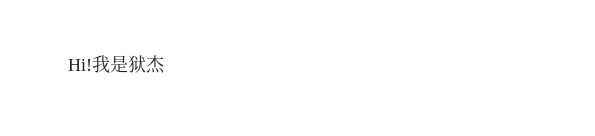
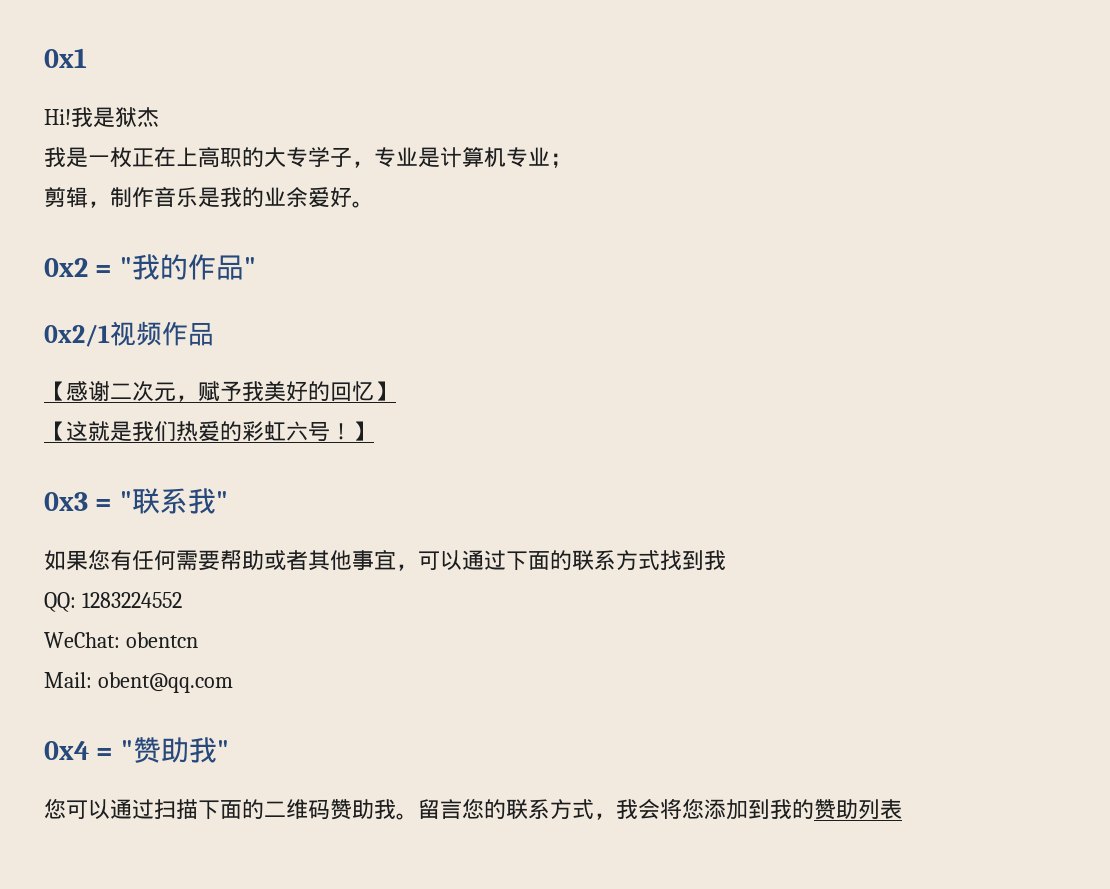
(68, 65) none -> [44,48,87,68] 0x1 //
(165, 64) none -> [44,147,572,168] [44,187,374,208] [44,254,256,280] [44,321,214,347] [44,381,396,402] [44,421,374,442] [44,488,228,514] [44,549,726,571] [44,592,182,612] [44,632,198,648] [44,672,233,693] [44,737,229,763] [44,798,902,820] // 我是一枚正在上高职的大专学子，专业是计算机专业； // 剪辑，制作音乐是我的业余爱好。 // 0x2 = "我的作品" // 0x2/1视频作品 // 【感谢二次元，赋予我美好的回忆】 // 【这就是我们热爱的彩虹六号！】 // 0x3 = "联系我" // 如果您有任何需要帮助或者其他事宜，可以通过下面的联系方式找到我 // QQ: 1283224552 // WeChat: obentcn // Mail: obent@qq.com // 0x4 = "赞助我" // 您可以通过扫描下面的二维码赞助我。留言您的联系方式，我会将您添加到我的赞助列表

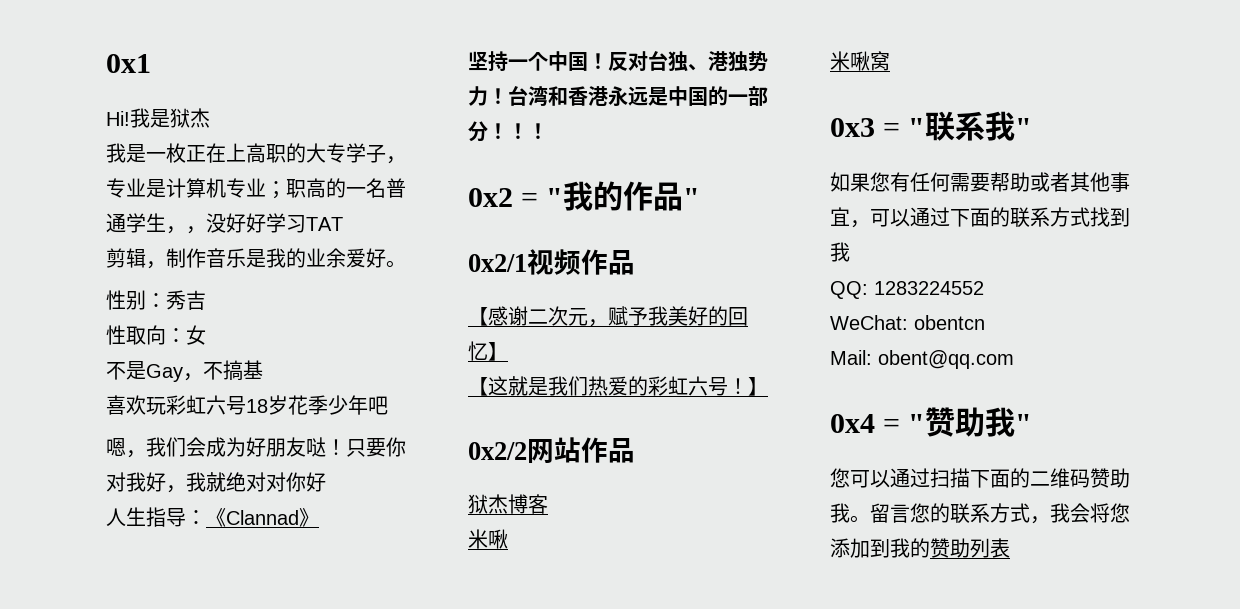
(572, 160) none -> [286,178,406,198] [106,213,343,234] 职高的一名普通学生，，没好好学习TAT
(374, 204) none -> [106,290,206,310] [106,325,206,345] [106,360,263,382] [106,395,388,415] [106,437,406,458] [106,472,326,493] [106,507,319,527] [468,51,768,72] [468,86,768,106] [468,121,548,142] // 性别：秀吉 // 性取向：女 // 不是Gay，不搞基 // 喜欢玩彩虹六号18岁花季少年吧 // 嗯，我们会成为好朋友哒！只要你对我好，我就绝对对你好 // 人生指导：《Clannad》 // 坚持一个中国！反对台独、港独势力！台湾和香港永远是中国的一部分！！！
(374, 431) none -> [468,437,635,464] [468,494,548,514] [468,529,508,549] [830,51,890,71] // 0x2/2网站作品 // 狱杰博客 // 米啾 // 米啾窝

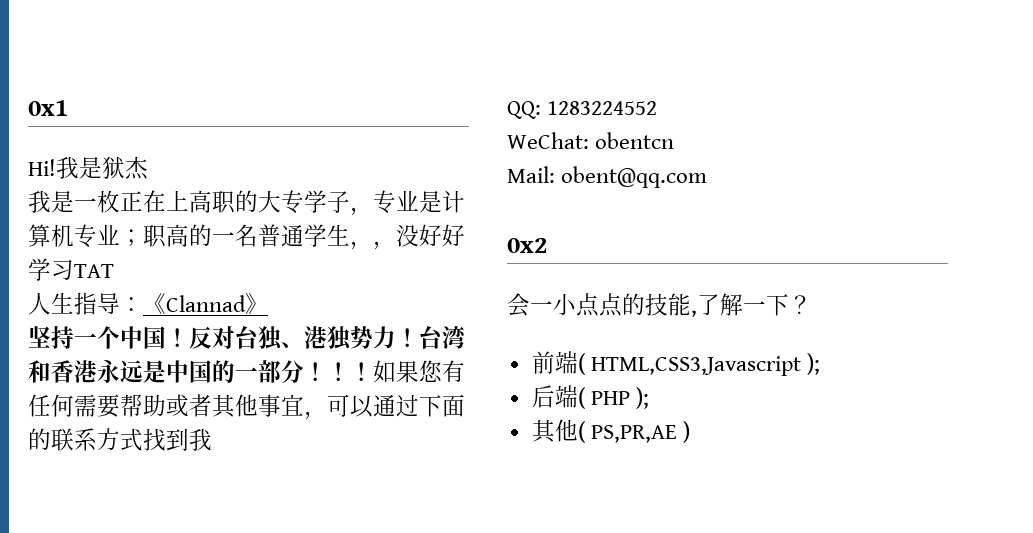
[106,248,406,269] [106,290,206,310] [106,325,206,345] [106,360,263,382] [106,395,388,415] [106,437,406,458] [106,472,326,493] // 剪辑，制作音乐是我的业余爱好。 // 性别：秀吉 // 性取向：女 // 不是Gay，不搞基 // 喜欢玩彩虹六号18岁花季少年吧 // 嗯，我们会成为好朋友哒！只要你对我好，我就绝对对你好 -> (114, 271) none
[468,181,701,211] [468,249,635,275] [468,306,748,327] [468,341,508,361] [468,376,768,396] [468,437,635,464] [468,494,548,514] [468,529,508,549] [830,51,890,71] [830,111,1033,141] // 0x2 = "我的作品" // 0x2/1视频作品 // 【感谢二次元，赋予我美好的回忆】 // 【这就是我们热爱的彩虹六号！】 // 0x2/2网站作品 // 狱杰博客 // 米啾 // 米啾窝 // 0x3 = "联系我" // -> (373, 371) none
[830,407,1033,437] [830,468,1130,488] [830,503,1130,524] [830,538,1010,558] 0x4 = "赞助我" // 您可以通过扫描下面的二维码赞助我。留言您的联系方式，我会将您添加到我的赞助列表 -> [507,238,547,253] [507,293,812,317] [531,351,820,376] [531,385,649,409] [531,419,690,443] 0x2 // 会一小点点的技能,了解一下？ // 前端( HTML,CSS3,Javascript ); // 后端( PHP ); // 其他( PS,PR,AE )

